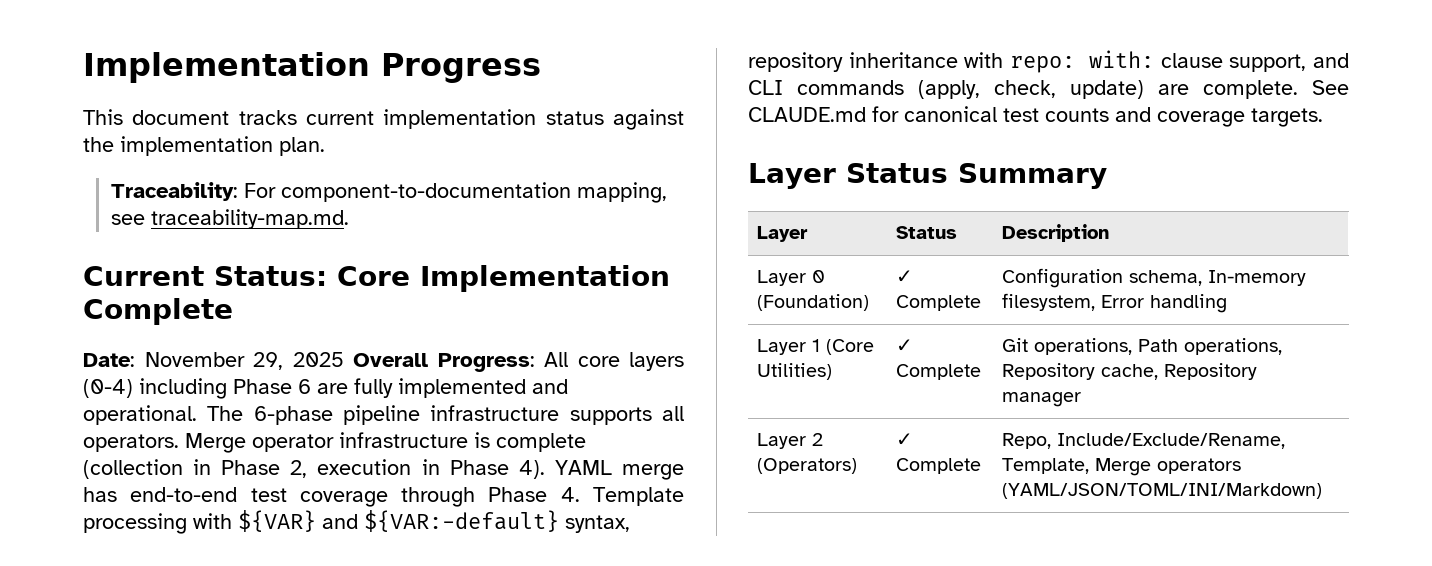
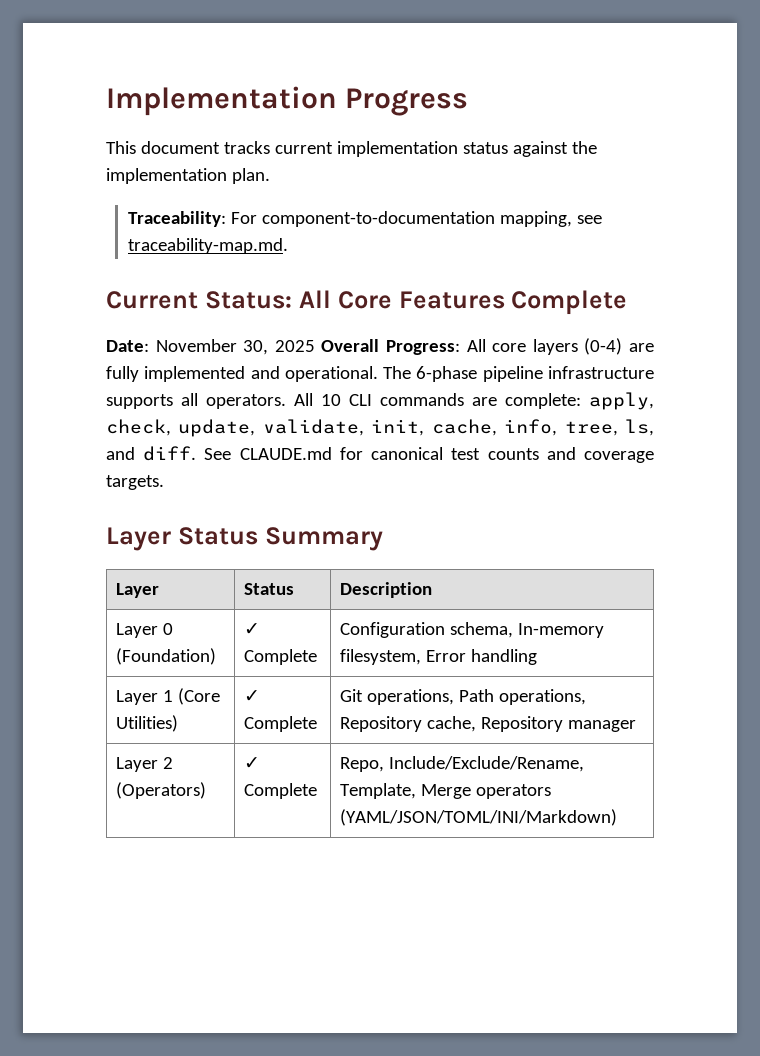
[337,265,670,292] Core Implementation -> [298,290,505,309] All Core Features
[253,352,283,370] 29, -> [243,340,269,355] 30,
[139,378,311,399] including Phase 6 -> (623, 346) none
[185,432,586,453] [83,459,684,480] [83,487,684,507] [83,510,630,534] [748,50,1349,73] [748,80,1298,99] Merge operator infrastructure is complete (collection in Phase 2, execution in Phase 4). YAML merge has end-to-end test coverage through Phase 4. Template processing with ${VAR} and ${VAR:-default} syntax, repository inheritance with repo: with: clause support, and CLI commands (apply, check, update) are complete. -> [294,392,654,410] [106,419,654,437] [106,446,197,461] All 10 CLI commands are complete: apply, check, update, validate, init, cache, info, tree, ls, and diff.

